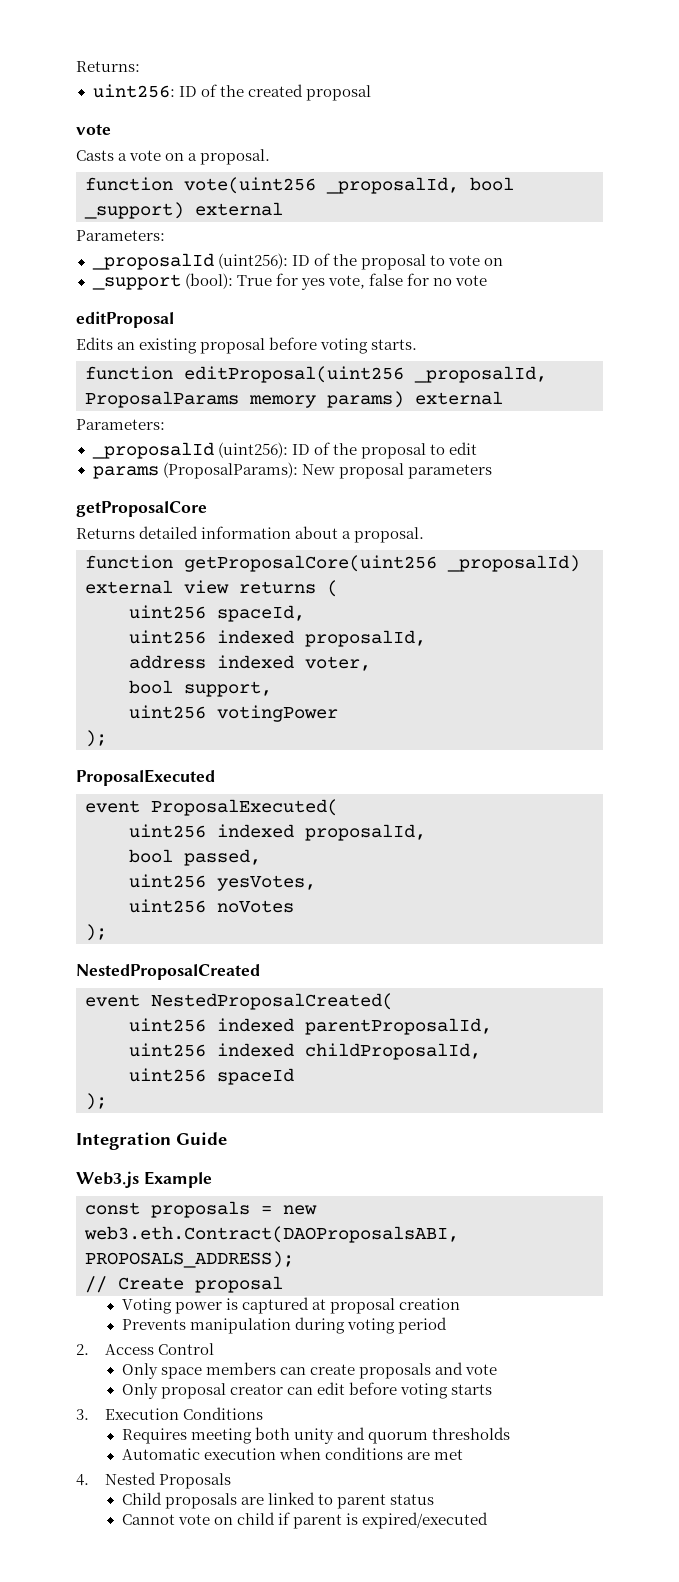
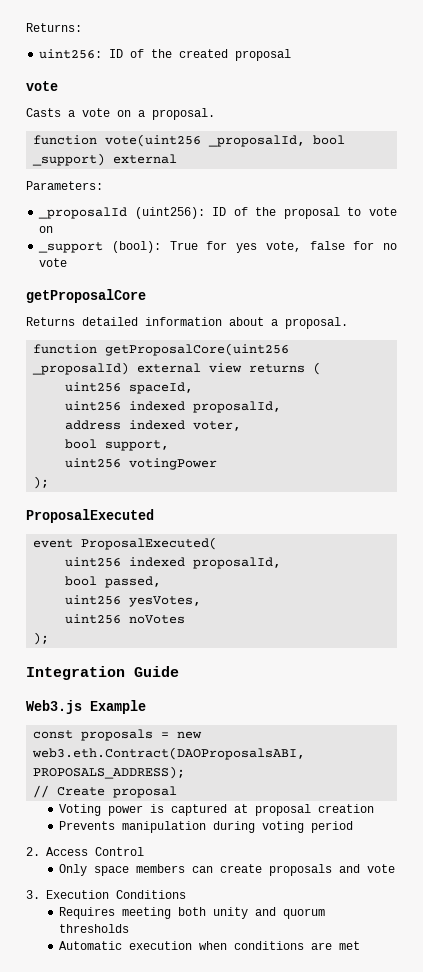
[76,311,174,328] [76,337,418,354] [85,366,547,383] [85,391,503,408] [76,419,165,430] [91,442,477,459] [92,462,492,479] // editProposal // Edits an existing proposal before voting starts. // function editProposal(uint256 _proposalId, ProposalParams memory params) external // Parameters: // _proposalId (uint256): ID of the proposal to edit // params (ProposalParams): New proposal parameters -> (68, 262) none
[76,964,260,980] [85,993,393,1010] [129,1018,492,1035] [129,1043,481,1060] [129,1068,294,1085] [85,1093,107,1110] // NestedProposalCreated // event NestedProposalCreated( // uint256 indexed parentProposalId, // uint256 indexed childProposalId, // uint256 spaceId // ); -> (50, 638) none
[121,1382,493,1399] // Only proposal creator can edit before voting starts -> (396, 868) none
[76,1472,232,1489] [121,1492,434,1509] [121,1512,489,1529] // 4. Nested Proposals // Child proposals are linked to parent status // Cannot vote on child if parent is expired/executed -> (361, 945) none

